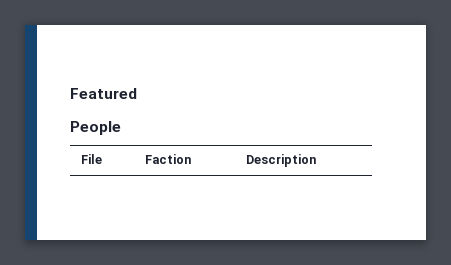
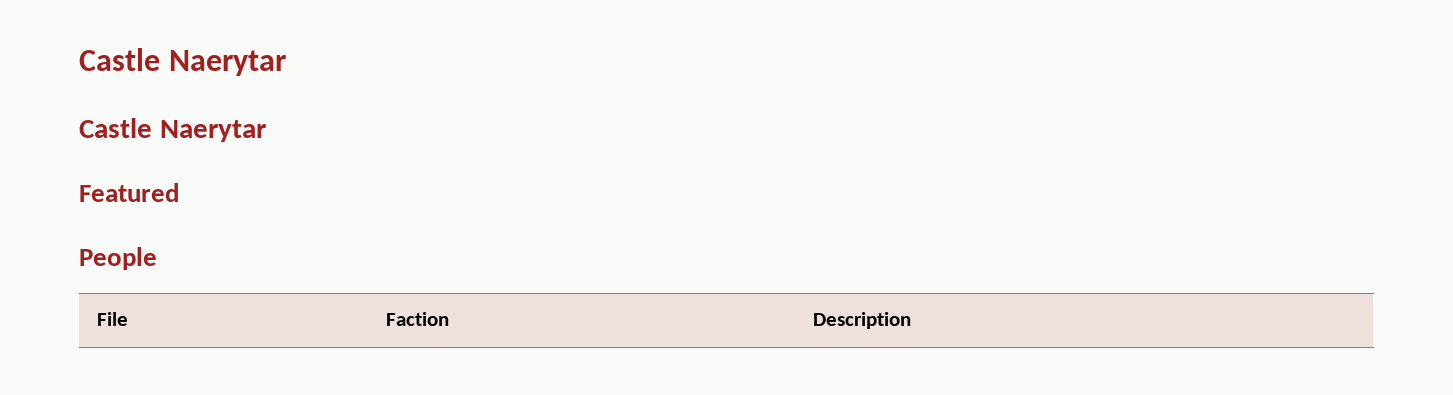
(70, 93) none -> [79,48,286,76] [79,118,266,142] Castle Naerytar // Castle Naerytar //

